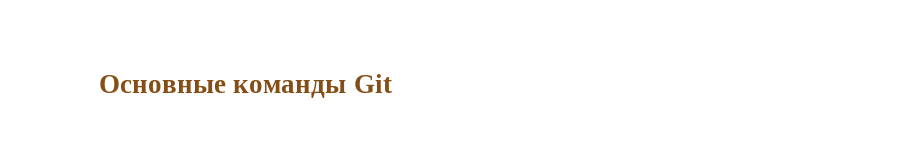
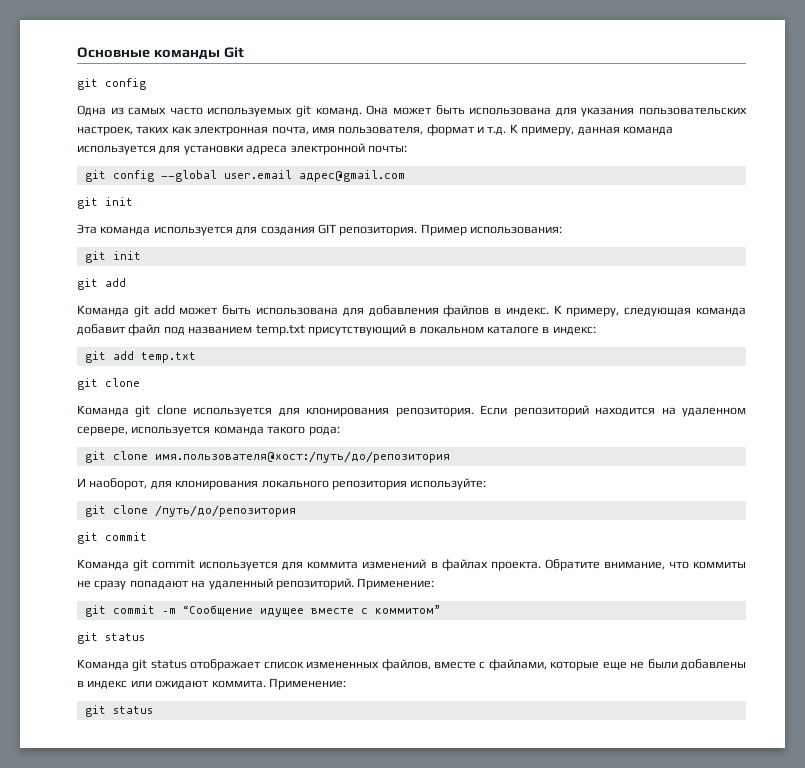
(392, 83) none -> [77,78,146,90] [77,105,748,117] [77,124,673,136] [77,143,407,155] [84,170,405,182] [77,197,133,209] [77,224,562,236] [84,251,141,263] [77,278,126,290] [77,305,746,317] [77,324,596,336] [84,351,196,363] [77,378,140,390] [77,405,747,417] [77,426,340,436] [84,451,450,463] [77,478,487,490] [84,505,296,517] [77,532,147,544] [77,559,747,571] [77,578,435,590] [84,605,440,617] [77,632,145,644] [77,659,747,671] [77,678,346,690] [84,705,153,717] // git config // Одна из самых часто используемых git команд. Она может быть использована для указания пользовательских настроек, таких как электронная почта, имя пользователя, формат и т.д. К примеру, данная команда используется для установки адреса электронной почты: // git config --global user.email адрес@gmail.com // git init // Эта команда используется для создания GIT репозитория. Пример использования: // git init // git add // Команда git add может быть использована для добавления файлов в индекс. К примеру, следующая команда добавит файл под названием temp.txt присутствующий в локальном каталоге в индекс: // git add temp.txt // git clone // Команда git clone используется для клонирования репозитория. Если репозиторий находится на удаленном сервере, используется команда такого рода: // git clone имя.пользователя@хост:/путь/до/репозитория // И наоборот, для клонирования локального репозитория используйте: // git clone /путь/до/репозитория // git commit // Команда git commit используется для коммита изменений в файлах проекта. Обратите внимание, что коммиты не сразу попадают на удаленный репозиторий. Применение: // git commit –m “Сообщение идущее вместе с коммитом” // git status // Команда git status отображает список измененных файлов, вместе с файлами, которые еще не были добавлены в индекс или ожидают коммита. Применение: // git status

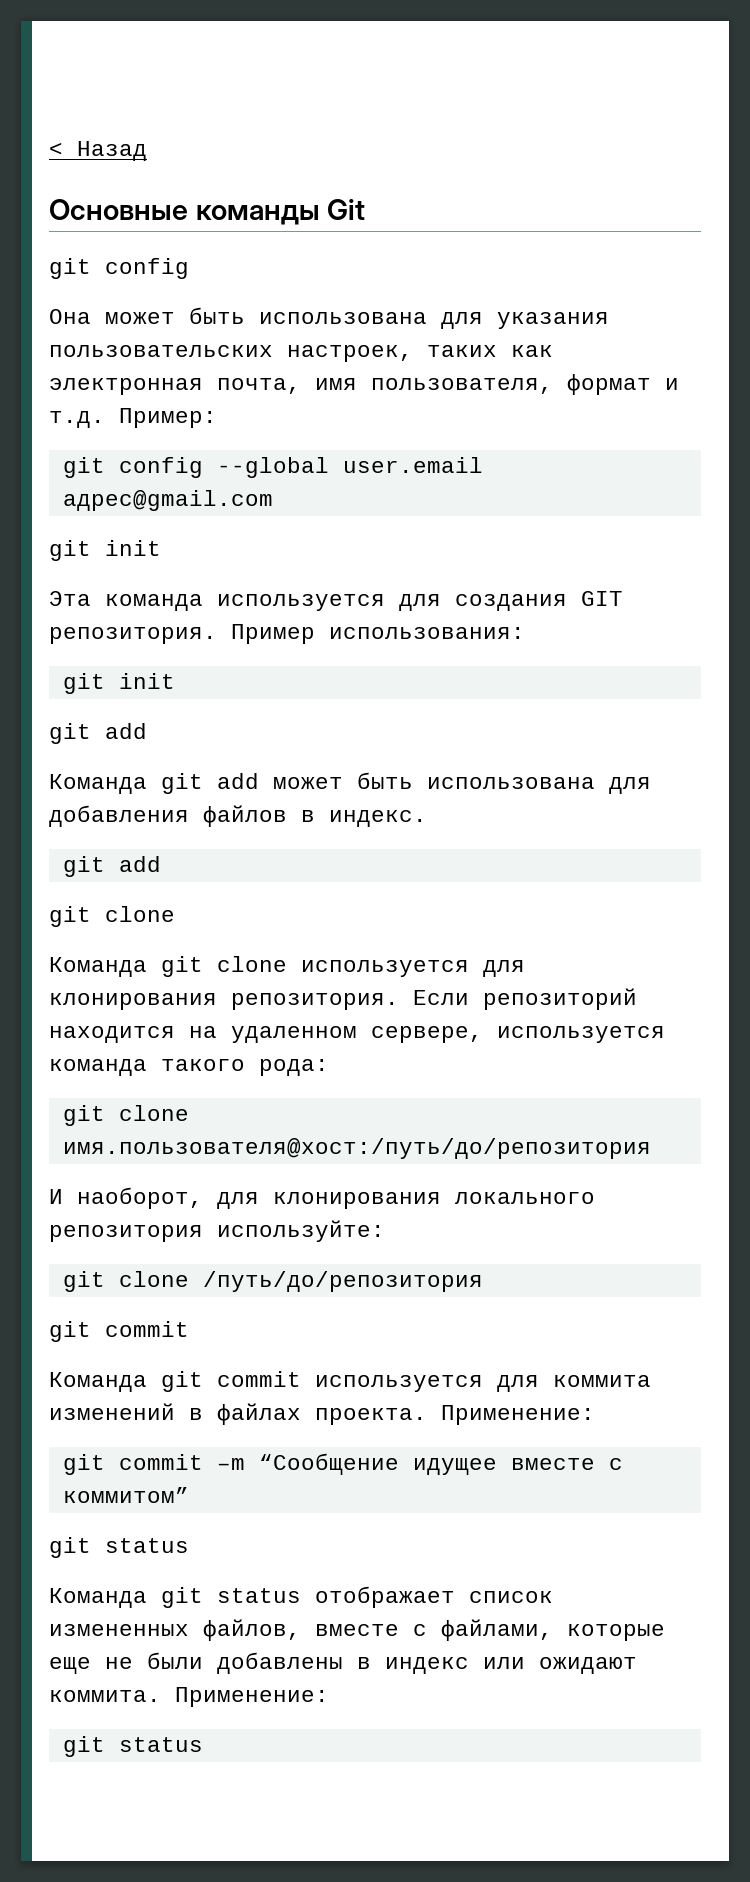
(77, 52) none -> [49,141,147,161] < Назад //
[77,105,362,117] Одна из самых часто используемых git команд. -> (189, 268) none
[509,124,673,136] [77,143,407,155] К примеру, данная команда используется для установки адреса электронной почты: -> [119,408,217,428] Пример:
[553,305,746,317] [77,324,596,336] [84,351,196,363] К примеру, следующая команда добавит файл под названием temp.txt присутствующий в локальном каталоге в индекс: // git add temp.txt -> [62,856,161,877] // git add
[544,559,747,571] [77,578,354,590] Обратите внимание, что коммиты не сразу попадают на удаленный репозиторий. -> (427, 1416) none

